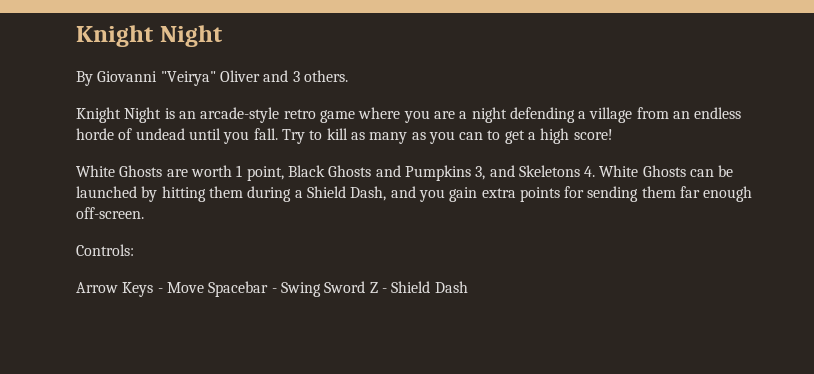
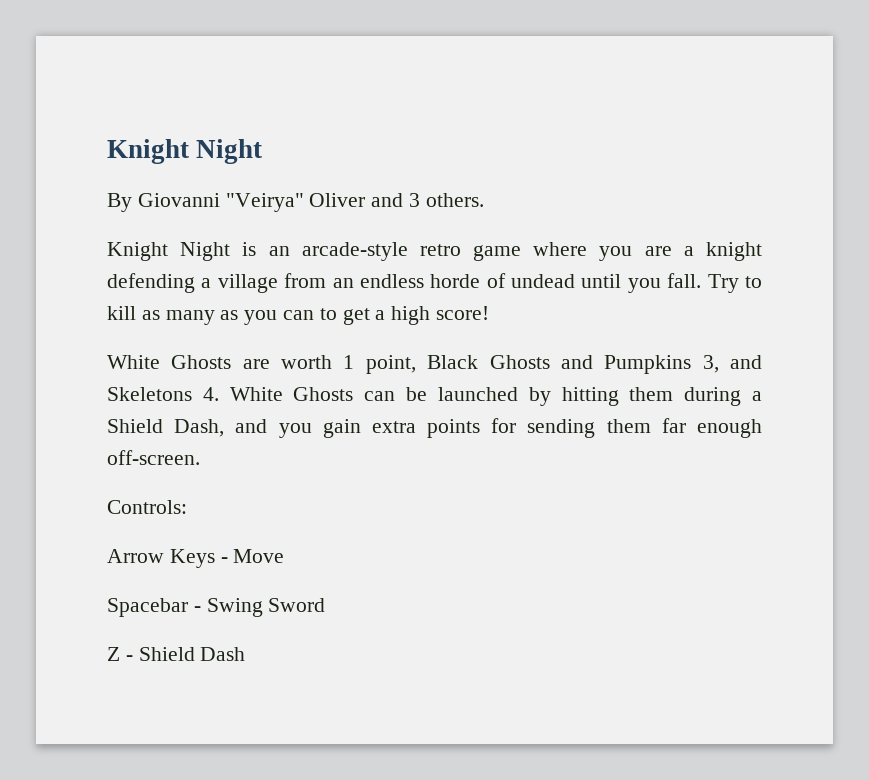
[471,107,507,123] night -> [705,242,762,261] knight
(204, 287) none -> (285, 556) //
(366, 287) none -> (326, 605) //

